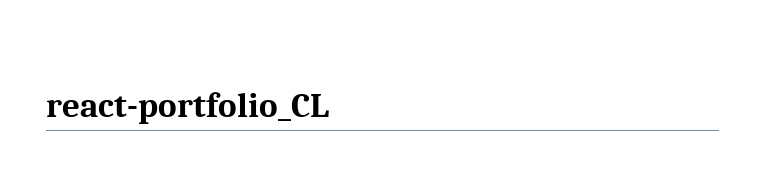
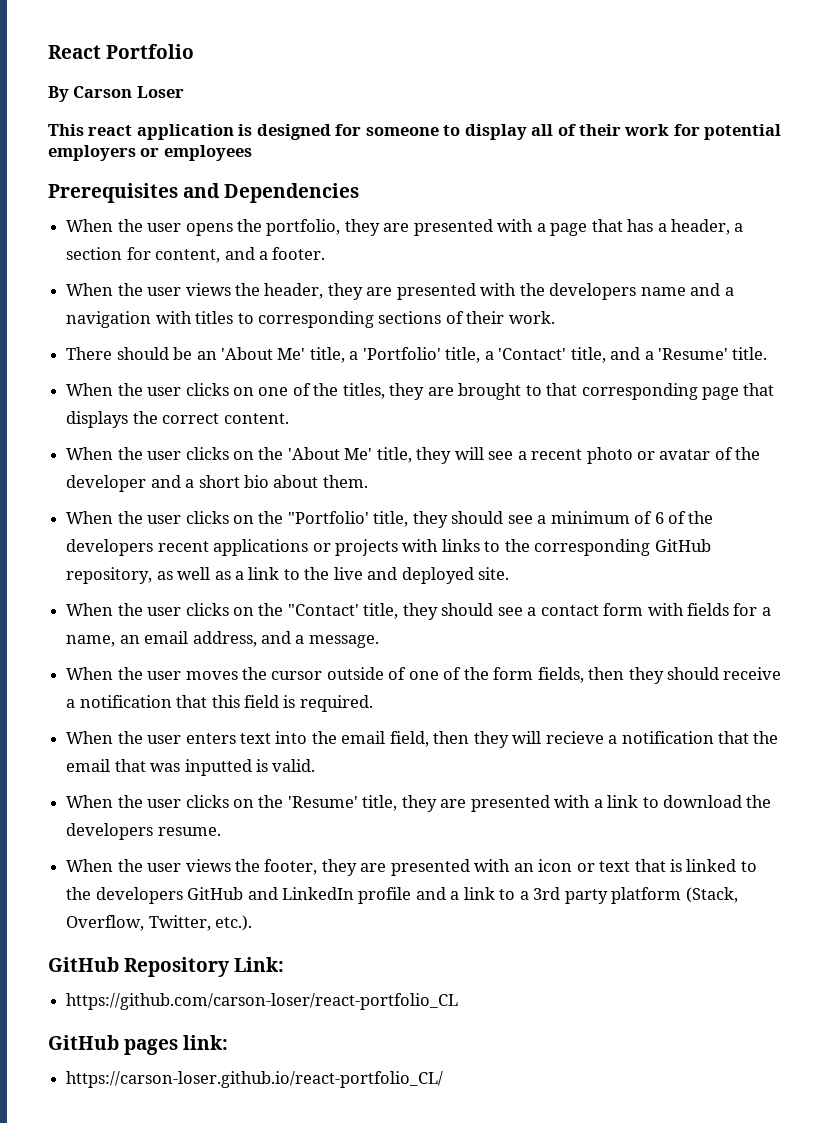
[46,92,329,124] react-portfolio_CL -> [48,44,195,59] [48,86,184,102] [48,124,782,140] [48,145,252,161] [48,183,360,203] [66,219,744,236] [66,247,326,263] [66,283,734,300] [66,311,555,328] [66,347,768,363] [66,383,775,400] [66,411,289,428] [66,447,761,464] [66,475,368,492] [66,511,714,528] [66,539,711,556] [66,567,510,584] [66,603,771,620] [66,631,379,648] [66,667,782,684] [66,695,373,712] [66,731,779,748] [66,759,316,776] [66,795,772,812] [66,823,221,840] [66,859,757,876] [66,887,738,904] [66,915,253,931] [48,957,285,977] [66,993,459,1010] [48,1035,229,1055] [66,1071,444,1088] React Portfolio // By Carson Loser // This react application is designed for someone to display all of their work for potential employers or employees // Prerequisites and Dependencies // When the user opens the portfolio, they are presented with a page that has a header, a section for content, and a footer. // When the user views the header, they are presented with the developers name and a navigation with titles to corresponding sections of their work. // There should be an 'About Me' title, a 'Portfolio' title, a 'Contact' title, and a 'Resume' title. // When the user clicks on one of the titles, they are brought to that corresponding page that displays the correct content. // When the user clicks on the 'About Me' title, they will see a recent photo or avatar of the developer and a short bio about them. // When the user clicks on the "Portfolio' title, they should see a minimum of 6 of the developers recent applications or projects with links to the corresponding GitHub repository, as well as a link to the live and deployed site. // When the user clicks on the "Contact' title, they should see a contact form with fields for a name, an email address, and a message. // When the user moves the cursor outside of one of the form fields, then they should receive a notification that this field is required. // When the user enters text into the email field, then they will recieve a notification that the email that was inputted is valid. // When the user clicks on the 'Resume' title, they are presented with a link to download the developers resume. // When the user views the footer, they are presented with an icon or text that is linked to the developers GitHub and LinkedIn profile and a link to a 3rd party platform (Stack, Overflow, Twitter, etc.). // GitHub Repository Link: // https://github.com/carson-loser/react-portfolio_CL // GitHub pages link: // https://carson-loser.github.io/react-portfolio_CL/

